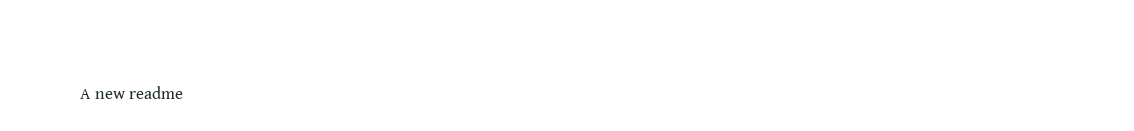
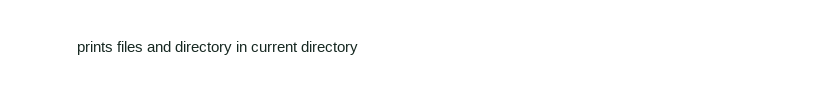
[80,86,184,99] A new readme -> [77,41,359,55] prints files and directory in current directory

